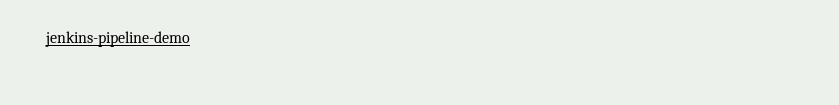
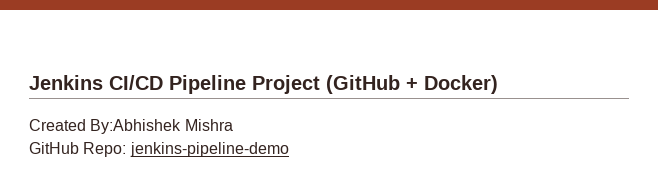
(45, 39) none -> [29,75,498,94] [29,119,233,134] [29,142,127,157] Jenkins CI/CD Pipeline Project (GitHub + Docker) // Created By:Abhishek Mishra // GitHub Repo:

